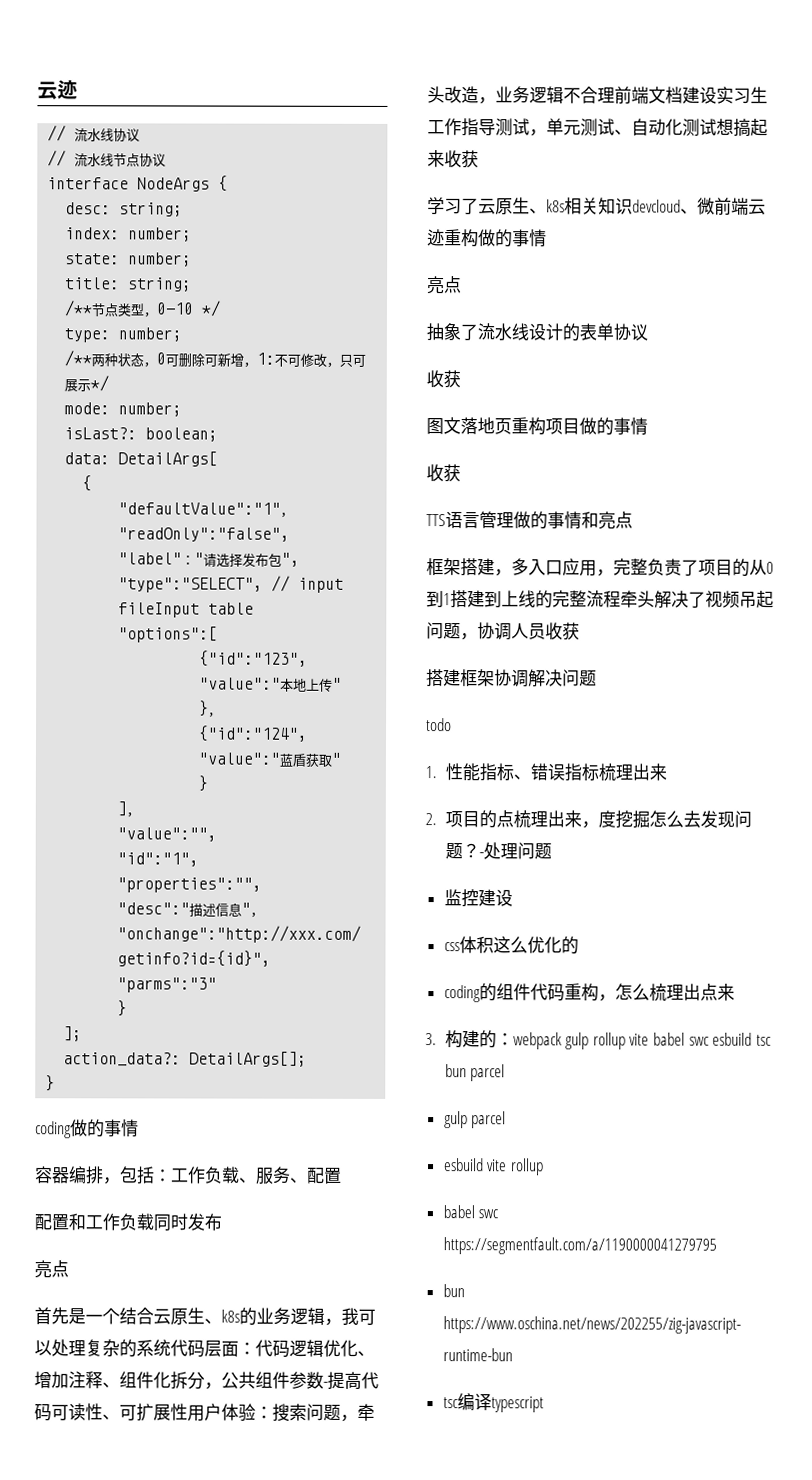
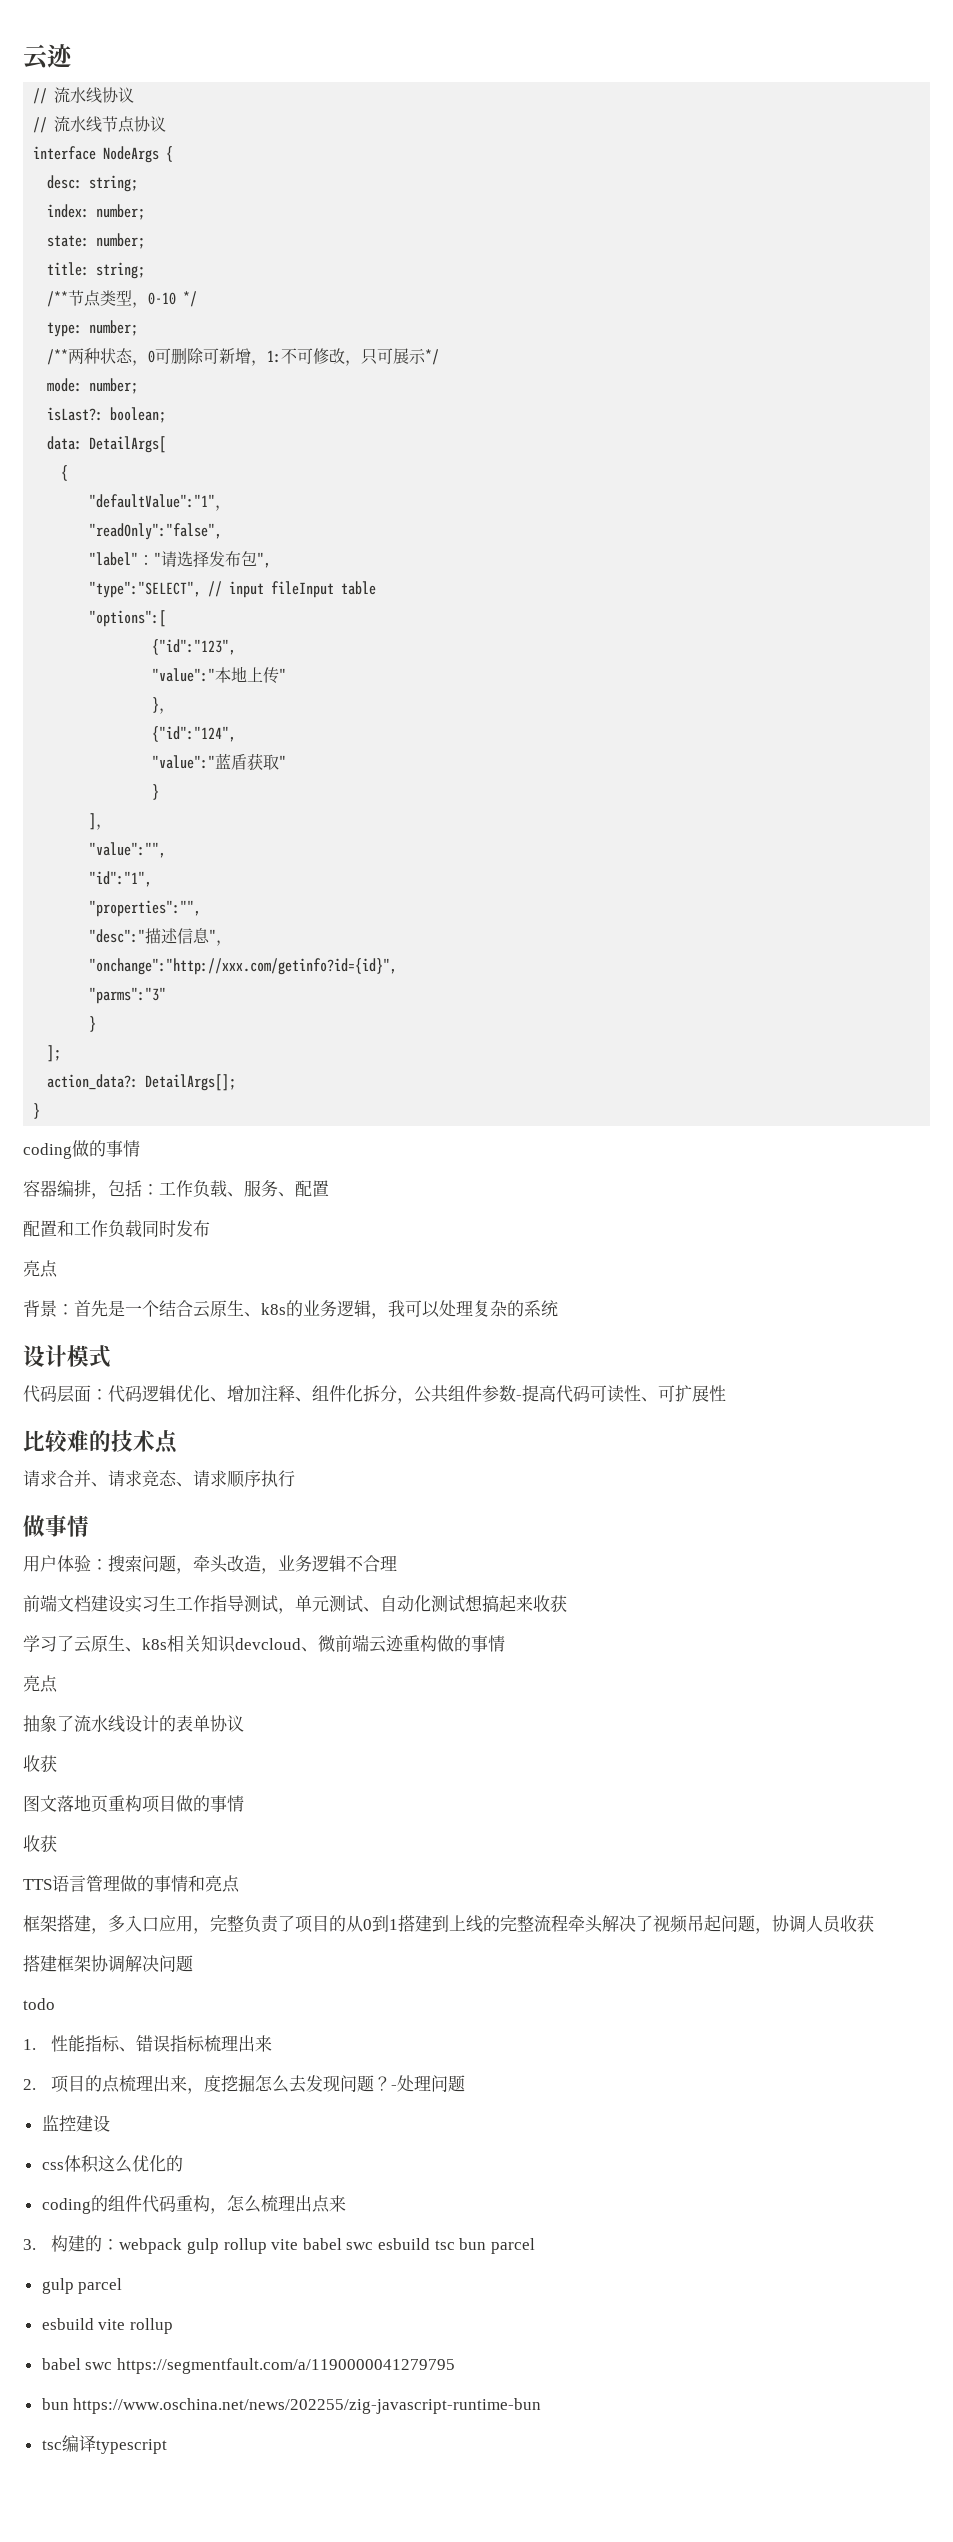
(69, 1269) none -> [23,1300,74,1318] 背景：
(171, 1348) none -> [23,1345,111,1368] // 设计模式 //
(188, 1412) none -> [23,1430,178,1454] [23,1470,295,1488] [23,1515,89,1537] // 比较难的技术点 // 请求合并、请求竞态、请求顺序执行 // 做事情 //
(615, 95) none -> (397, 1563) //

